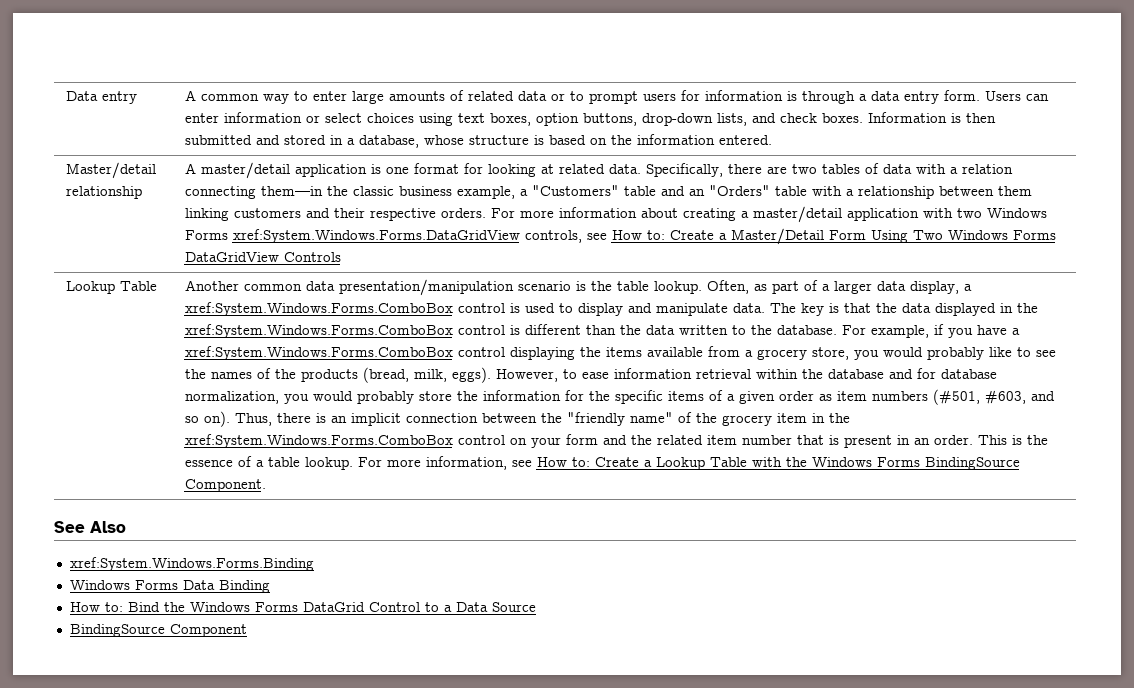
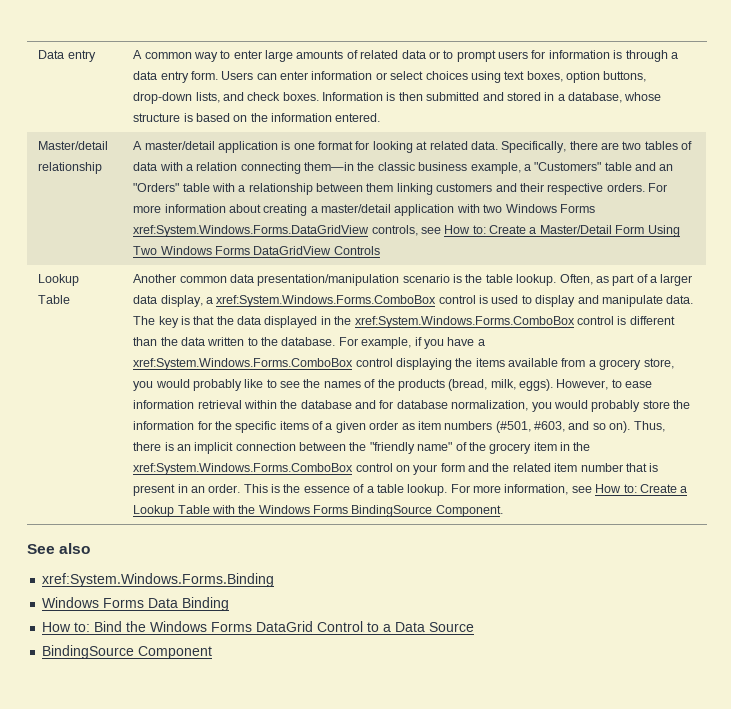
[90,521,126,533] Also -> [59,543,91,554] also

